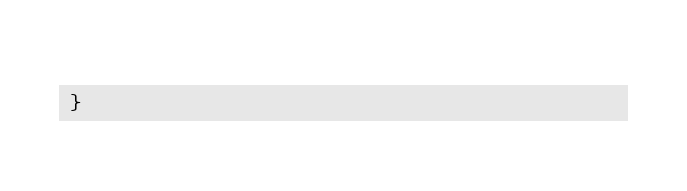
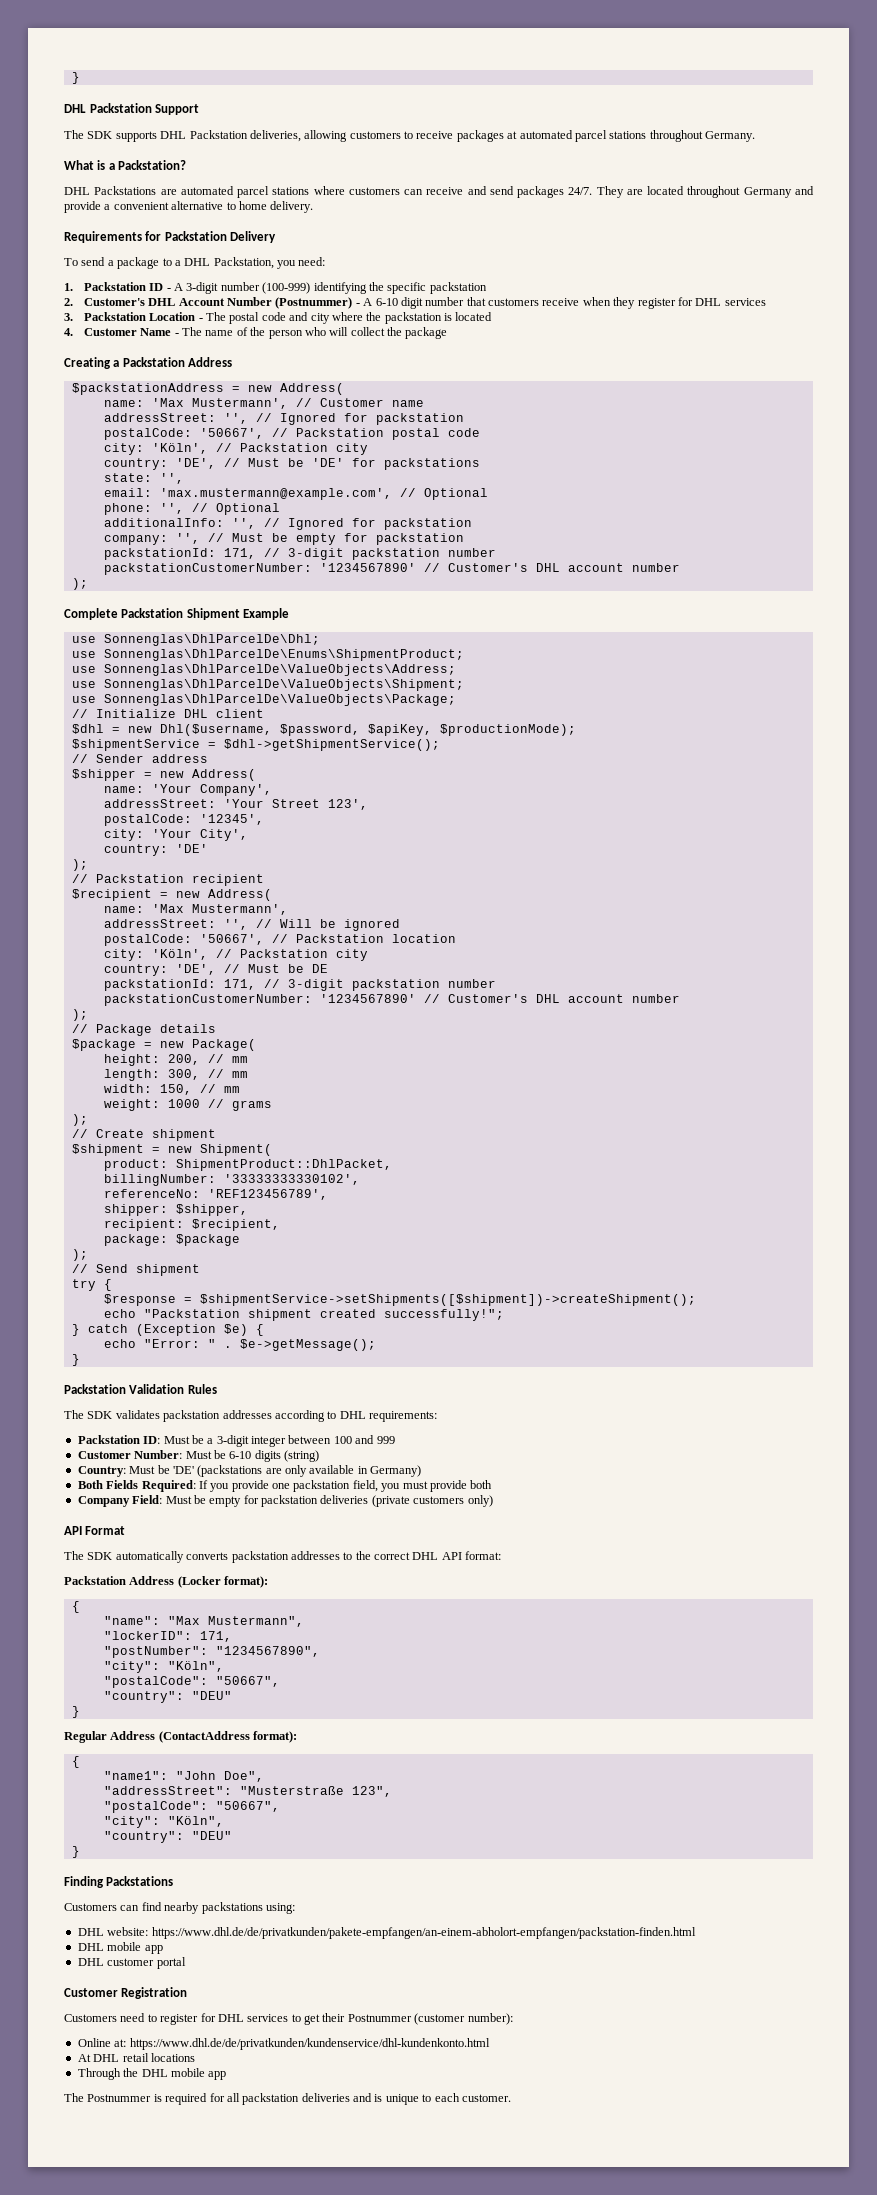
[69,94,82,111] } -> [71,72,80,84] [64,103,200,115] [64,130,755,142] [64,160,187,170] [64,186,815,198] [64,201,314,213] [64,231,277,243] [64,257,326,269] [64,282,487,294] [64,297,766,309] [64,312,493,324] [64,327,448,339] [64,357,233,369] [71,383,344,395] [103,398,424,409] [103,413,464,425] [103,428,480,440] [103,443,368,455] [103,458,480,470] [103,473,184,484] [103,488,488,500] [103,503,280,515] [103,518,472,530] [103,533,464,545] [103,548,496,560] [103,563,680,575] [71,578,88,590] [64,608,290,620] [71,634,320,646] [71,649,464,661] [71,664,456,676] [71,679,464,691] [71,694,456,706] [71,709,264,718] [71,724,576,736] [71,739,440,751] [71,754,208,763] [71,769,256,781] [103,784,272,796] [103,799,368,810] [103,814,264,826] [103,829,248,841] [103,844,208,856] [71,859,88,871] [71,874,264,886] [71,889,272,901] [103,904,288,915] [103,919,400,931] [103,934,456,946] [103,949,368,961] [103,964,328,976] [103,979,496,991] [103,994,680,1006] [71,1009,88,1021] [71,1024,216,1036] [71,1039,256,1051] [103,1054,248,1066] [103,1069,248,1081] [103,1084,240,1095] [103,1099,272,1111] [71,1114,88,1126] [71,1129,216,1141] [71,1144,272,1156] [103,1159,392,1171] [103,1174,360,1186] [103,1189,328,1200] [103,1204,248,1216] [103,1219,280,1231] [103,1234,240,1246] [71,1249,88,1261] [71,1264,200,1276] [71,1279,112,1291] [103,1294,696,1306] [103,1309,504,1321] [71,1324,264,1336] [103,1339,376,1351] [71,1354,80,1366] [64,1384,217,1394] [64,1410,437,1422] [77,1435,395,1447] [77,1450,319,1462] [77,1465,422,1477] [77,1480,493,1492] [77,1495,493,1507] [64,1526,126,1535] [64,1551,502,1563] [64,1576,269,1588] [71,1601,80,1613] [103,1616,304,1627] [103,1631,232,1642] [103,1646,320,1658] [103,1661,224,1673] [103,1676,280,1688] [103,1691,232,1703] [71,1706,80,1718] [64,1731,298,1743] [71,1756,80,1768] [103,1771,264,1782] [103,1786,392,1797] [103,1801,280,1813] [103,1816,224,1828] [103,1831,232,1843] [71,1846,80,1858] [64,1876,174,1888] [64,1902,295,1914] [77,1927,696,1939] [77,1942,163,1954] [77,1957,186,1969] [64,1987,188,1999] [64,2013,513,2025] [77,2038,490,2050] [77,2053,195,2062] [77,2068,227,2080] [64,2093,511,2105] } // DHL Packstation Support // The SDK supports DHL Packstation deliveries, allowing customers to receive packages at automated parcel stations throughout Germany. // What is a Packstation? // DHL Packstations are automated parcel stations where customers can receive and send packages 24/7. They are located throughout Germany and provide a convenient alternative to home delivery. // Requirements for Packstation Delivery // To send a package to a DHL Packstation, you need: // 1. Packstation ID - A 3-digit number (100-999) identifying the specific packstation // 2. Customer's DHL Account Number (Postnummer) - A 6-10 digit number that customers receive when they register for DHL services // 3. Packstation Location - The postal code and city where the packstation is located // 4. Customer Name - The name of the person who will collect the package // Creating a Packstation Address // $packstationAddress = new Address( // name: 'Max Mustermann', // Customer name // addressStreet: '', // Ignored for packstation // postalCode: '50667', // Packstation postal code // city: 'Köln', // Packstation city // country: 'DE', // Must be 'DE' for packstations // state: '', // email: 'max.mustermann@example.com', // Optional // phone: '', // Optional // additionalInfo: '', // Ignored for packstation // company: '', // Must be empty for packstation // packstationId: 171, // 3-digit packstation number // packstationCustomerNumber: '1234567890' // Customer's DHL account number // ); // Complete Packstation Shipment Example // use Sonnenglas\DhlParcelDe\Dhl; // use Sonnenglas\DhlParcelDe\Enums\ShipmentProduct; // use Sonnenglas\DhlParcelDe\ValueObjects\Address; // use Sonnenglas\DhlParcelDe\ValueObjects\Shipment; // use Sonnenglas\DhlParcelDe\ValueObjects\Package; // // Initialize DHL client // $dhl = new Dhl($username, $password, $apiKey, $productionMode); // $shipmentService = $dhl->getShipmentService(); // // Sender address // $shipper = new Address( // name: 'Your Company', // addressStreet: 'Your Street 123', // postalCode: '12345', // city: 'Your City', // country: 'DE' // ); // // Packstation recipient // $recipient = new Address( // name: 'Max Mustermann', // addressStreet: '', // Will be ignored // postalCode: '50667', // Packstation location // city: 'Köln', // Packstation city // country: 'DE', // Must be DE // packstationId: 171, // 3-digit packstation number // packstationCustomerNumber: '1234567890' // Customer's DHL account number // ); // // Package details // $package = new Package( // height: 200, // mm // length: 300, // mm // width: 150, // mm // weight: 1000 // grams // ); // // Create shipment // $shipment = new Shipment( // product: ShipmentProduct::DhlPacket, // billingNumber: '33333333330102', // referenceNo: 'REF123456789', // shipper: $shipper, // recipient: $recipient, // package: $package // ); // // Send shipment // try { // $response = $shipmentService->setShipments([$shipment])->createShipment(); // echo "Packstation shipment created successfully!"; // } catch (Exception $e) { // echo "Error: " . $e->getMessage(); // } // Packstation Validation Rules // The SDK validates packstation addresses according to DHL requirements: // Packstation ID: Must be a 3-digit integer between 100 and 999 // Customer Number: Must be 6-10 digits (string) // Country: Must be 'DE' (packstations are only available in Germany) // Both Fields Required: If you provide one packstation field, you must provide both // Company Field: Must be empty for packstation deliveries (private customers only) // API Format // The SDK automatically converts packstation addresses to the correct DHL API format: // Packstation Address (Locker format): // { // "name": "Max Mustermann", // "lockerID": 171, // "postNumber": "1234567890", // "city": "Köln", // "postalCode": "50667", // "country": "DEU" // } // Regular Address (ContactAddress format): // { // "name1": "John Doe", // "addressStreet": "Musterstraße 123", // "postalCode": "50667", // "city": "Köln", // "country": "DEU" // } // Finding Packstations // Customers can find nearby packstations using: // DHL website: https://www.dhl.de/de/privatkunden/pakete-empfangen/an-einem-abholort-empfangen/packstation-finden.html // DHL mobile app // DHL customer portal // Customer Registration // Customers need to register for DHL services to get their Postnummer (customer number): // Online at: https://www.dhl.de/de/privatkunden/kundenservice/dhl-kundenkonto.html // At DHL retail locations // Through the DHL mobile app // The Postnummer is required for all packstation deliveries and is unique to each customer.

